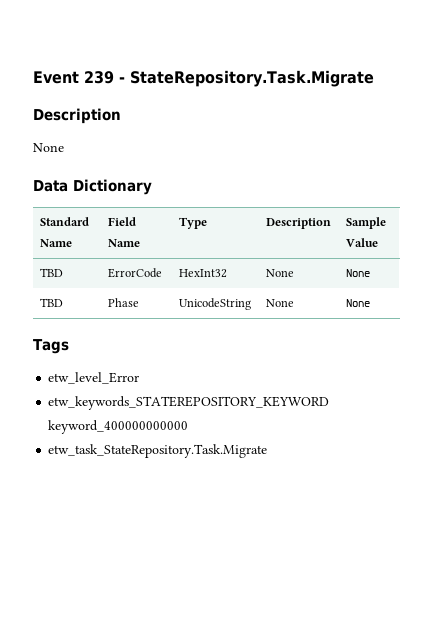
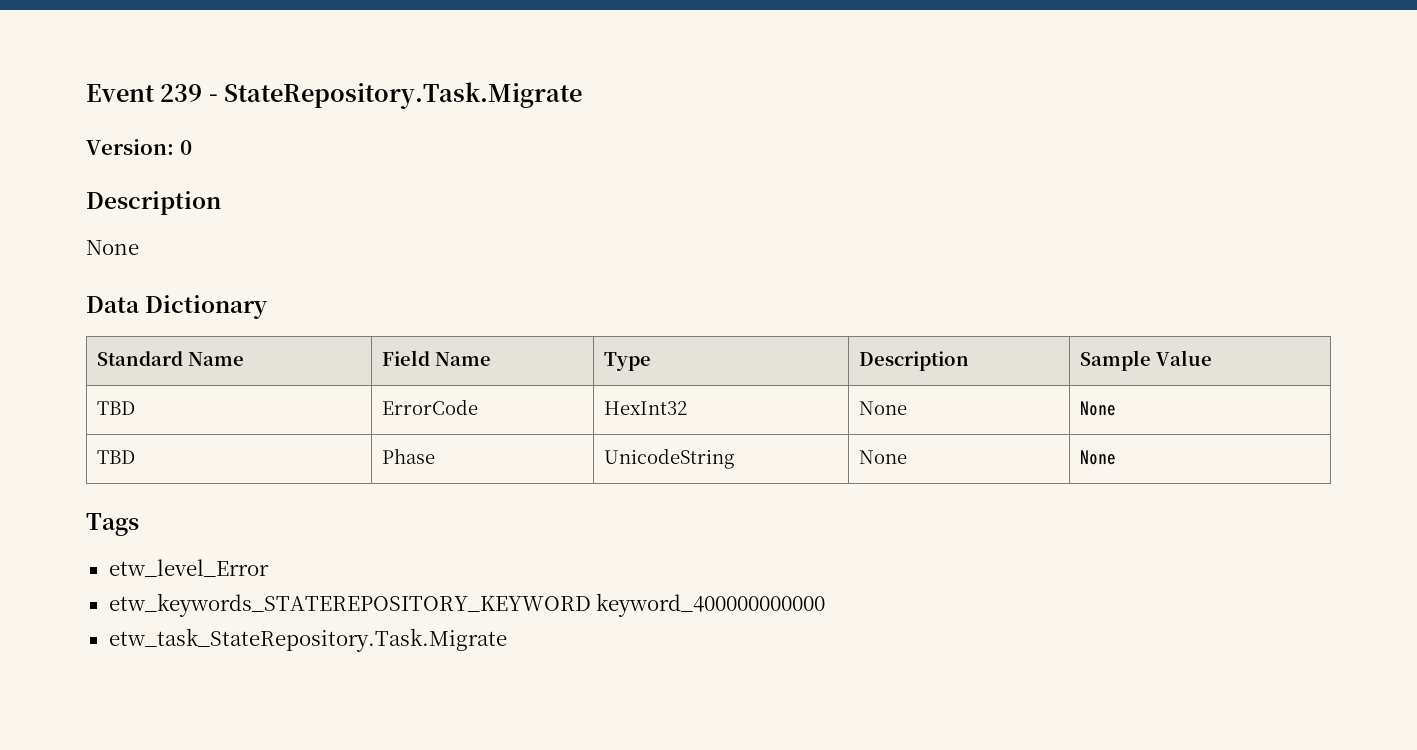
(374, 78) none -> [86,139,192,155] // Version: 0

